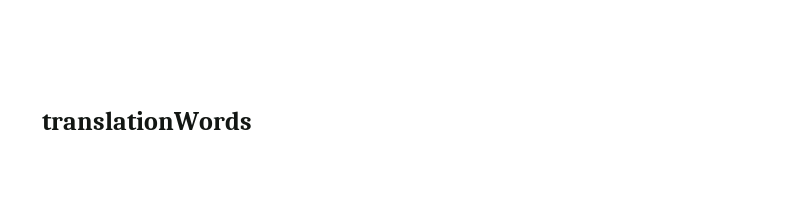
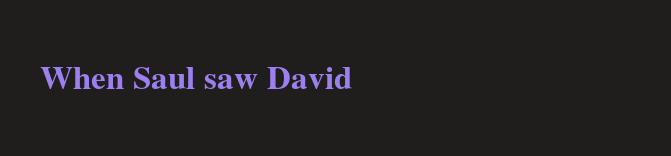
[42,111,252,130] translationWords -> [40,67,352,89] When Saul saw David

